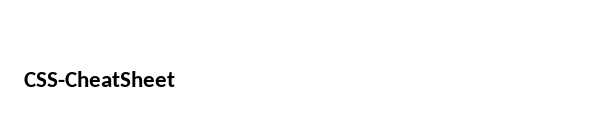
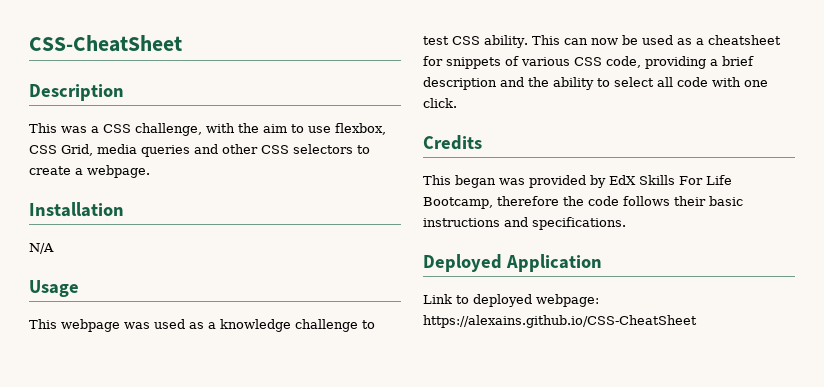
(175, 79) none -> [29,84,124,101] [29,123,386,136] [29,144,370,157] [29,165,150,178] [29,202,124,217] [29,243,54,254] [29,280,79,297] [29,319,375,332] [423,35,781,48] [423,56,754,69] [423,77,768,90] [423,98,457,108] [423,135,482,150] [423,175,732,188] [423,196,743,209] [423,217,626,230] [423,254,602,272] [423,294,599,307] [423,315,697,328] // Description // This was a CSS challenge, with the aim to use flexbox, CSS Grid, media queries and other CSS selectors to create a webpage. // Installation // N/A // Usage // This webpage was used as a knowledge challenge to test CSS ability. This can now be used as a cheatsheet for snippets of various CSS code, providing a brief description and the ability to select all code with one click. // Credits // This began was provided by EdX Skills For Life Bootcamp, therefore the code follows their basic instructions and specifications. // Deployed Application // Link to deployed webpage: https://alexains.github.io/CSS-CheatSheet

